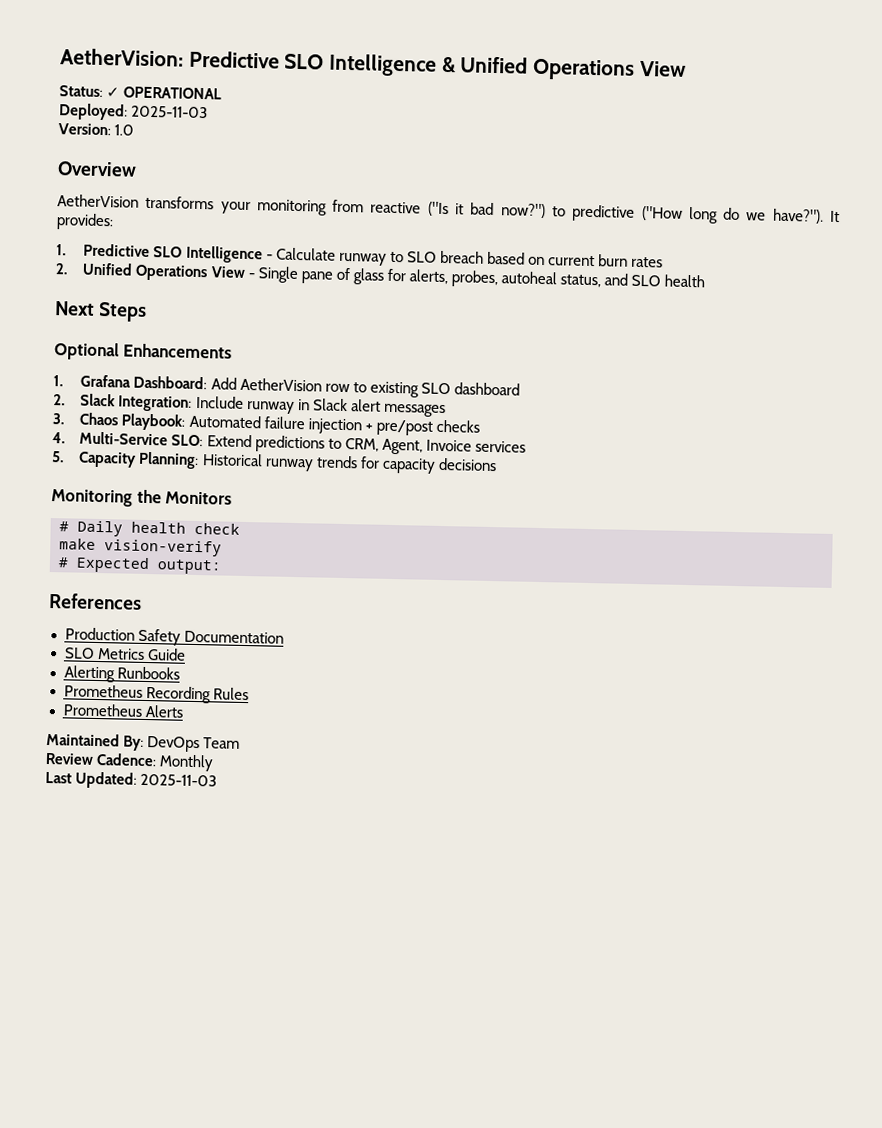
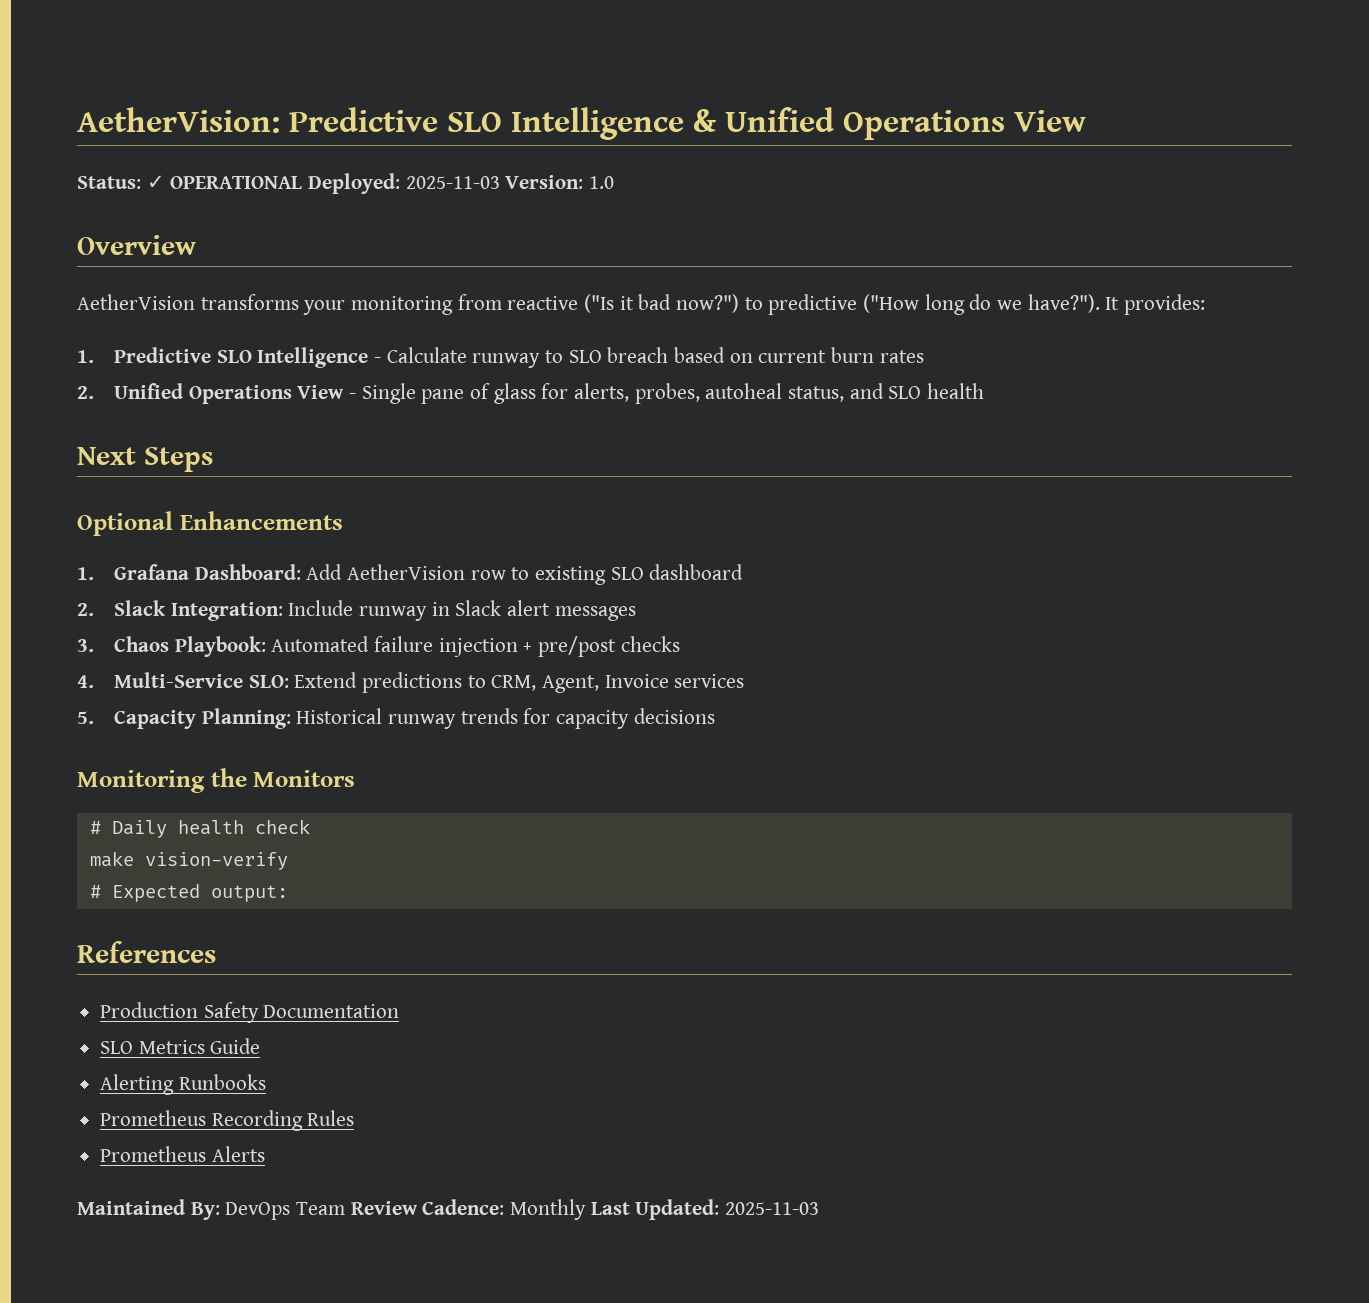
(223, 93) // -> (303, 182) none
(209, 112) // -> (500, 182) none
(241, 743) // -> (346, 1208) none
(215, 763) // -> (587, 1209) none

